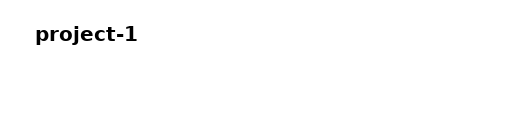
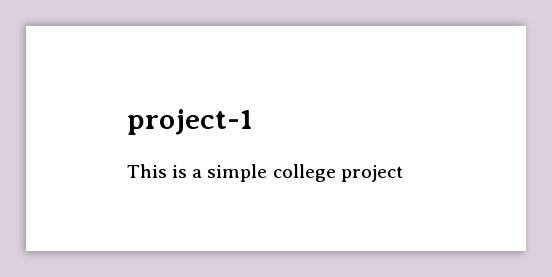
(138, 35) none -> [127,164,403,182] // This is a simple college project

